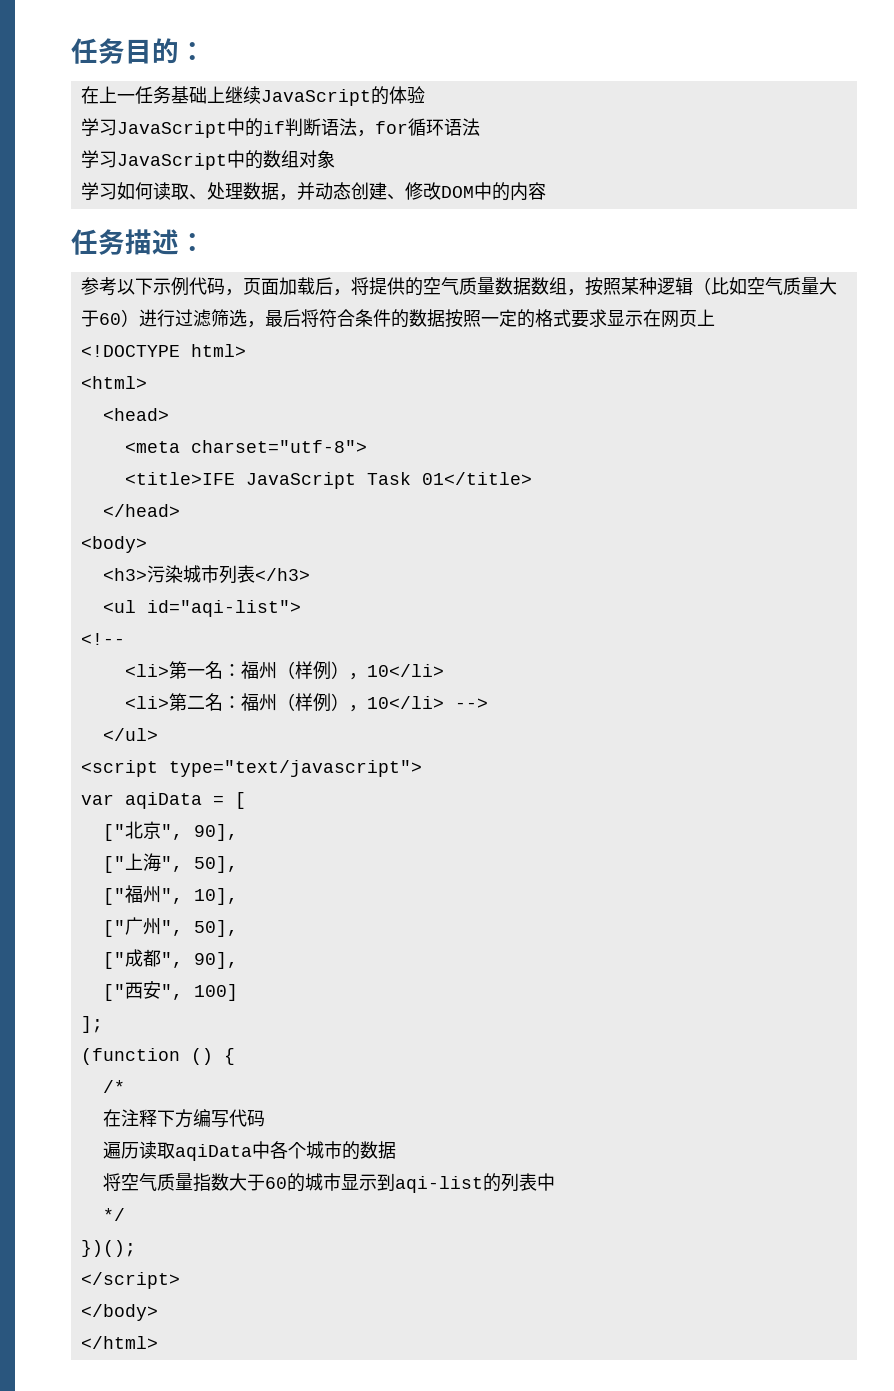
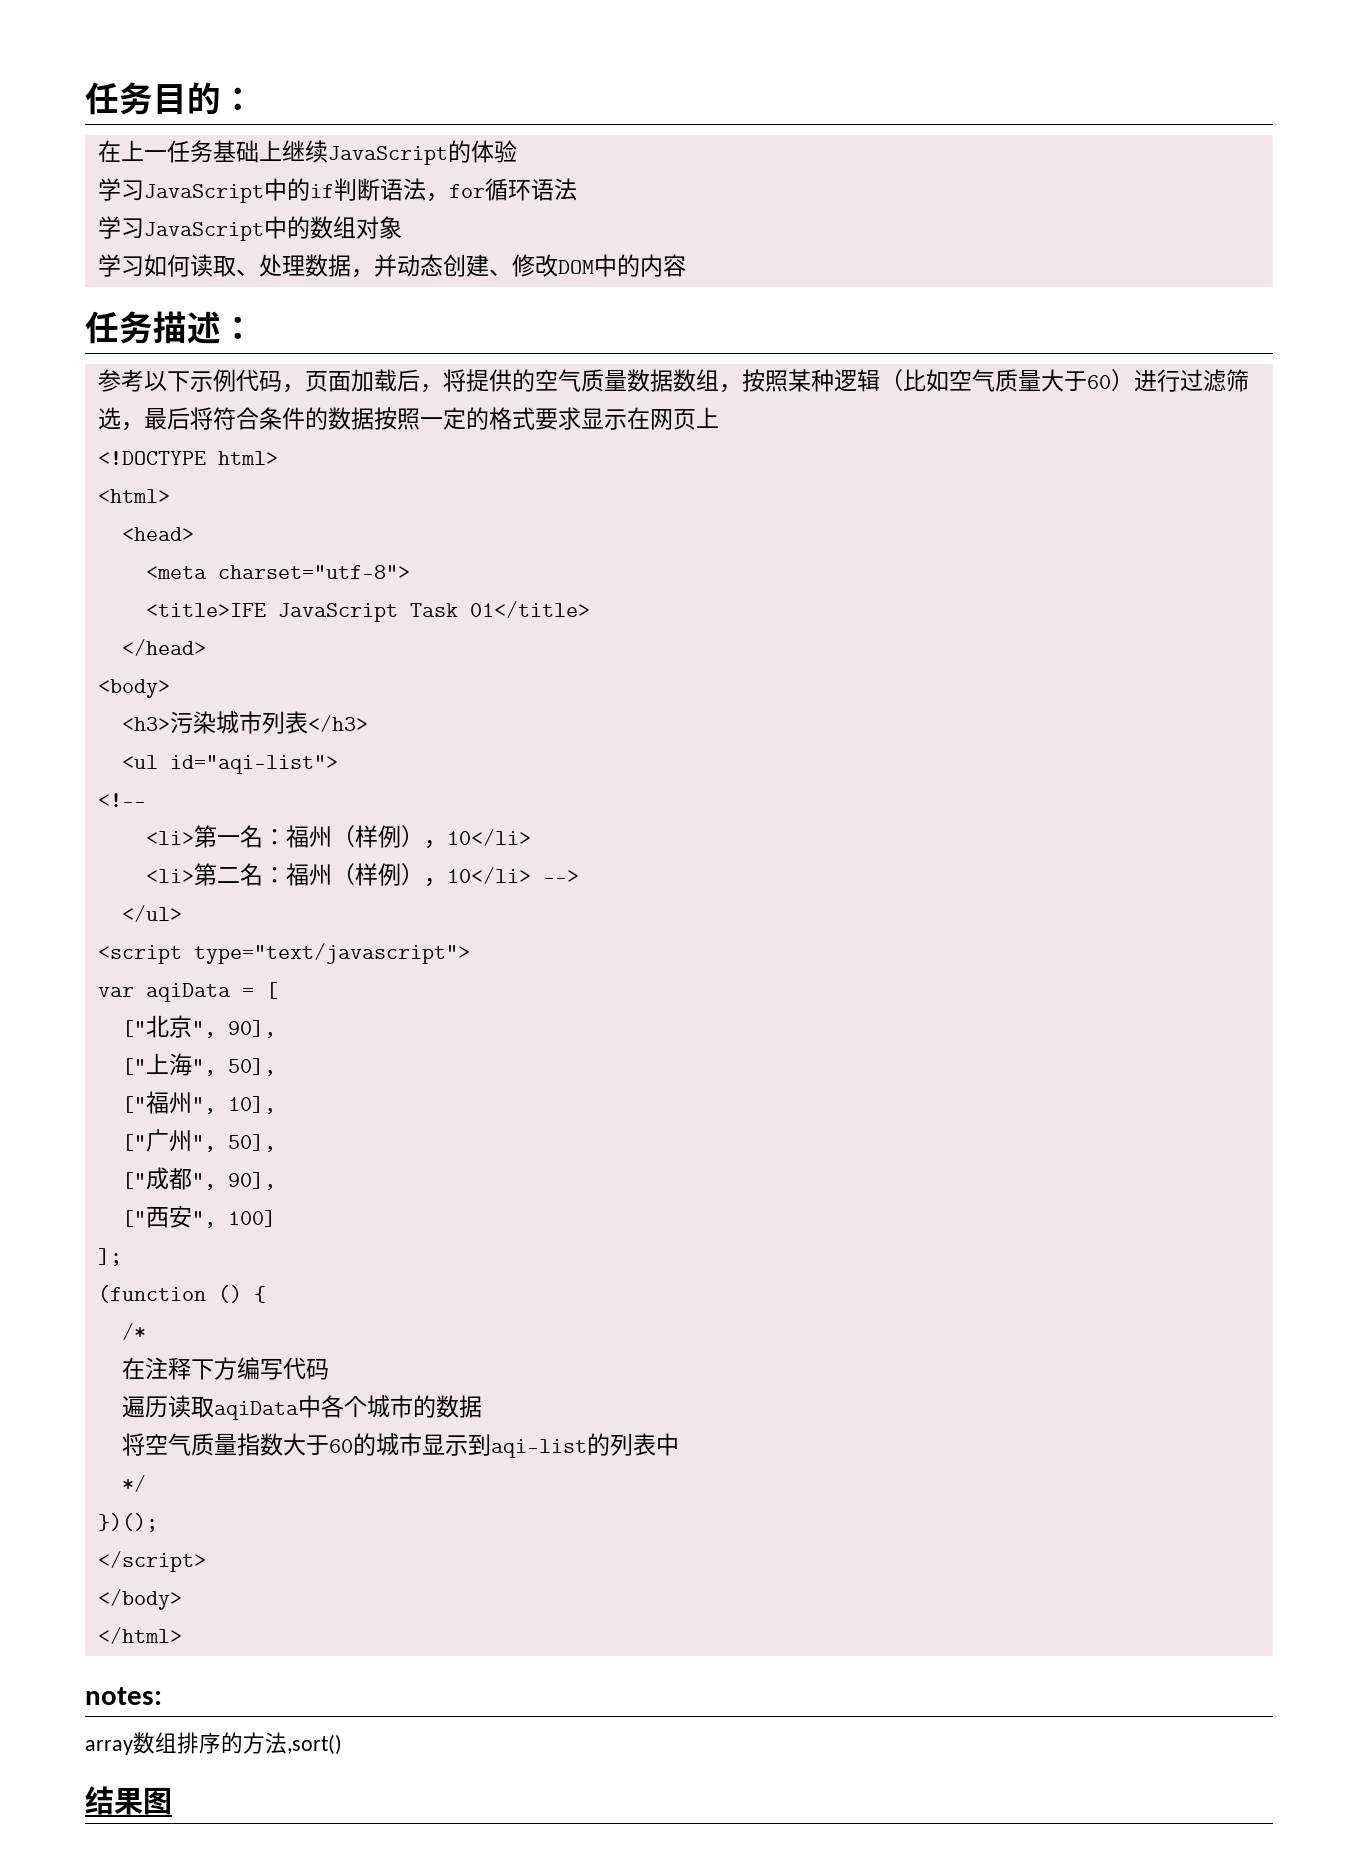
(159, 1342) none -> [85,1687,162,1705] [85,1732,342,1755] [85,1786,172,1815] // notes: // array数组排序的方法,sort() // 结果图

